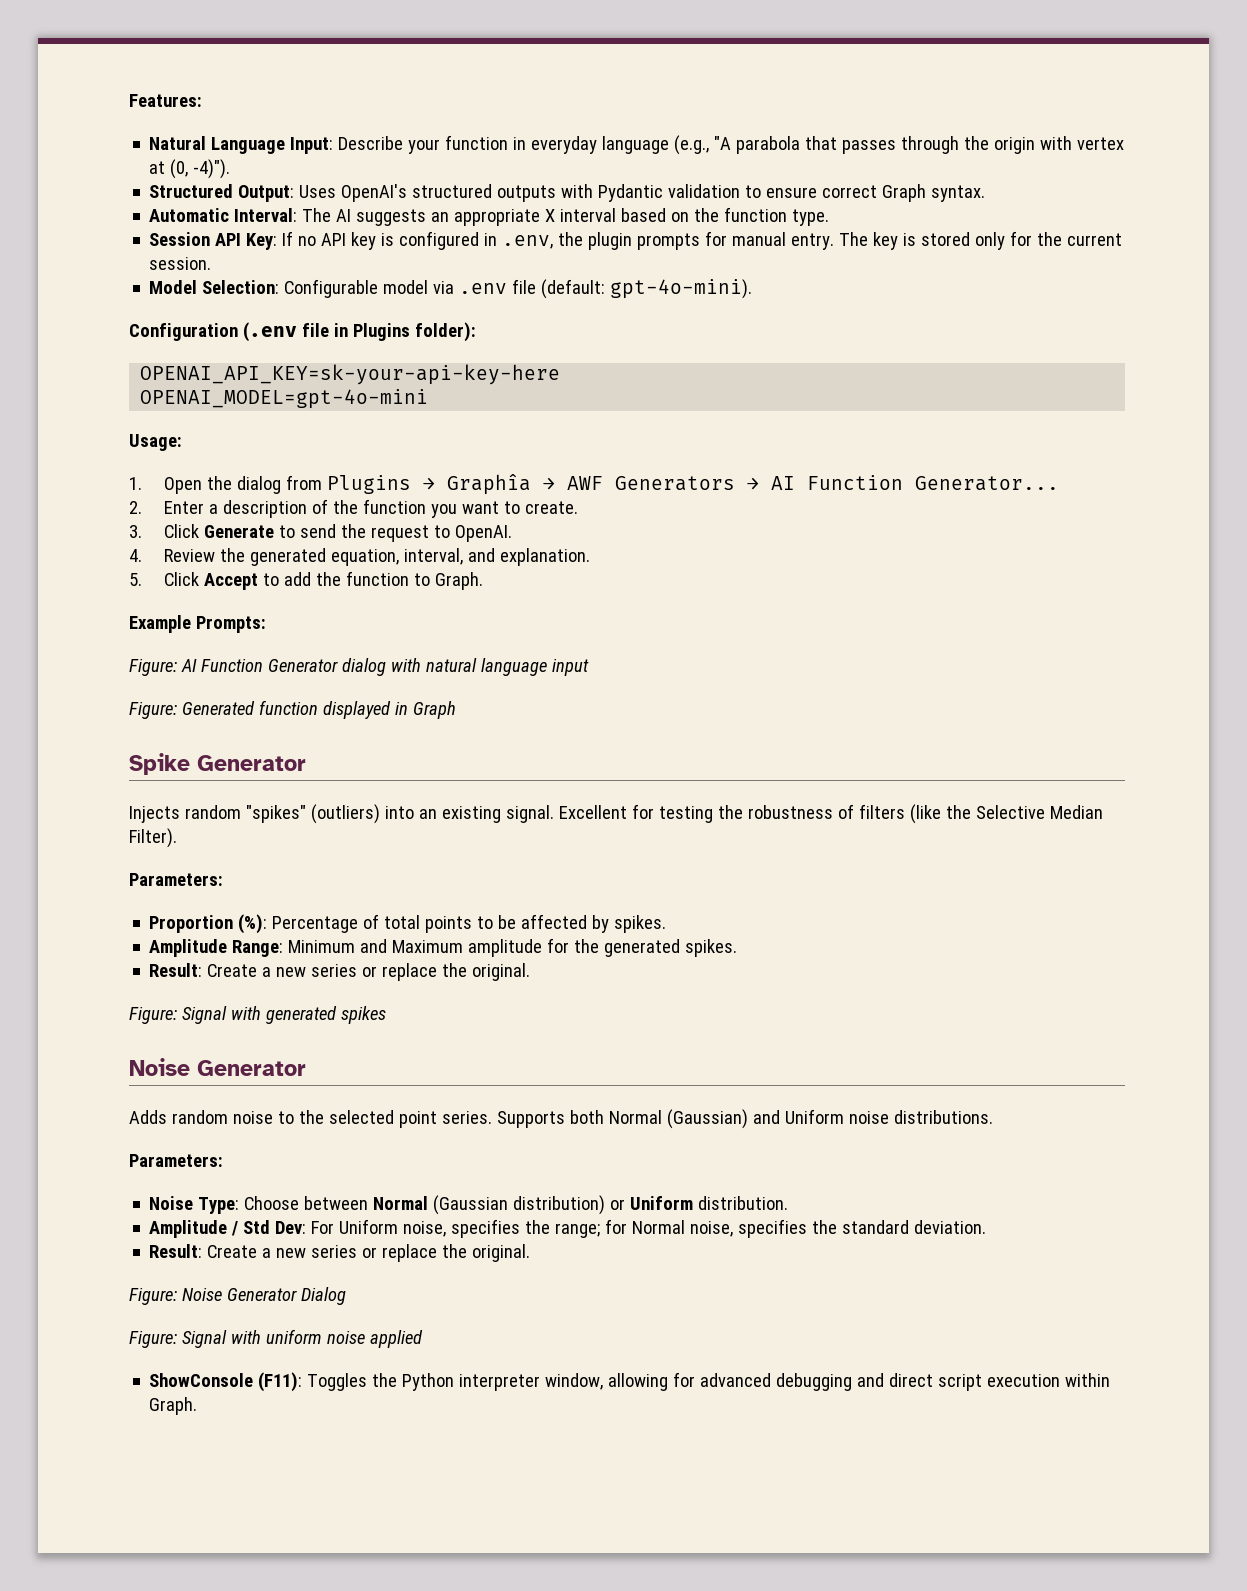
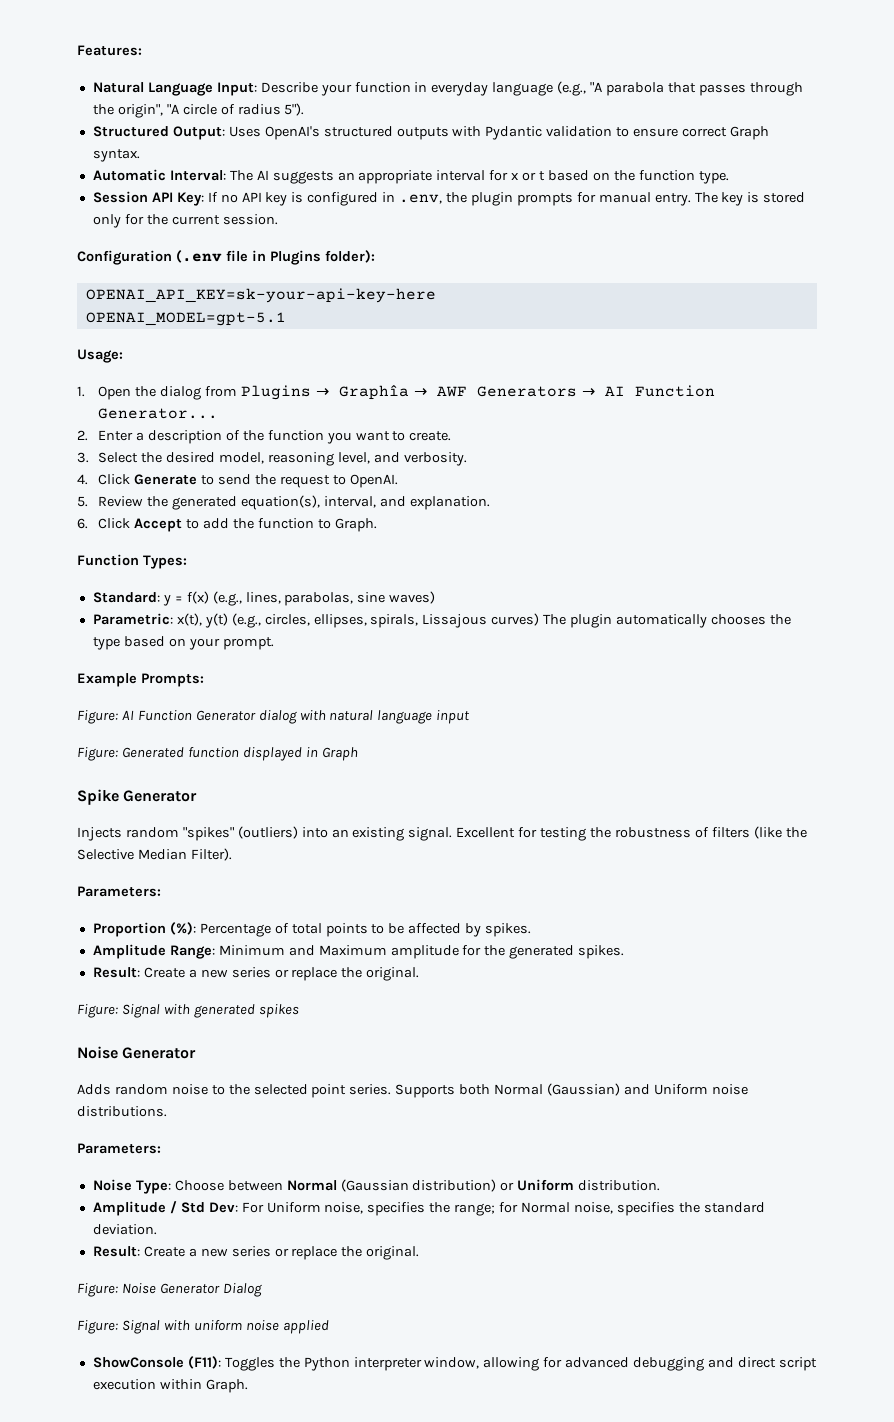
[994,136,1125,154] [149,159,231,179] origin with vertex at (0, -4)"). -> [117,103,305,118] origin", "A circle of radius 5").
[545,208,617,222] X interval -> [436,170,546,181] interval for x or t
[149,279,753,299] // Model Selection: Configurable model via .env file (default: gpt-4o-mini). -> (278, 219) none
[140,389,429,409] OPENAI_MODEL=gpt-4o-mini -> [85,312,286,326] OPENAI_MODEL=gpt-5.1
(142, 531) none -> [98,452,467,466] [77,474,88,485] Select the desired model, reasoning level, and verbosity. // 4.
[129,549,142,562] 4. -> [77,496,88,507] 5.
[331,549,400,566] equation, -> [240,495,320,510] equation(s),
[129,573,142,586] 5. -> [77,518,88,529] 6.
(484, 581) none -> [77,554,187,569] [92,591,436,606] [92,613,791,628] [92,636,274,650] // Function Types: // Standard: y = f(x) (e.g., lines, parabolas, sine waves) // Parametric: x(t), y(t) (e.g., circles, ellipses, spirals, Lissajous curves) The plugin automatically chooses the type based on your prompt.

